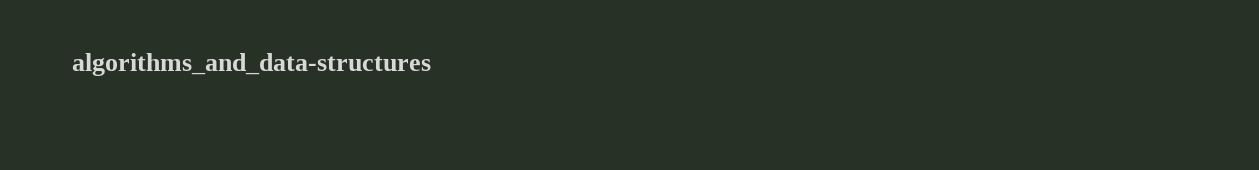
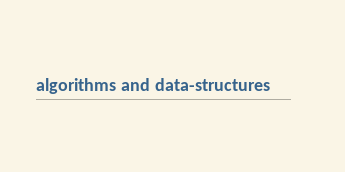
[72,53,431,76] algorithms_and_data-structures -> [36,78,270,94] algorithms and data-structures

